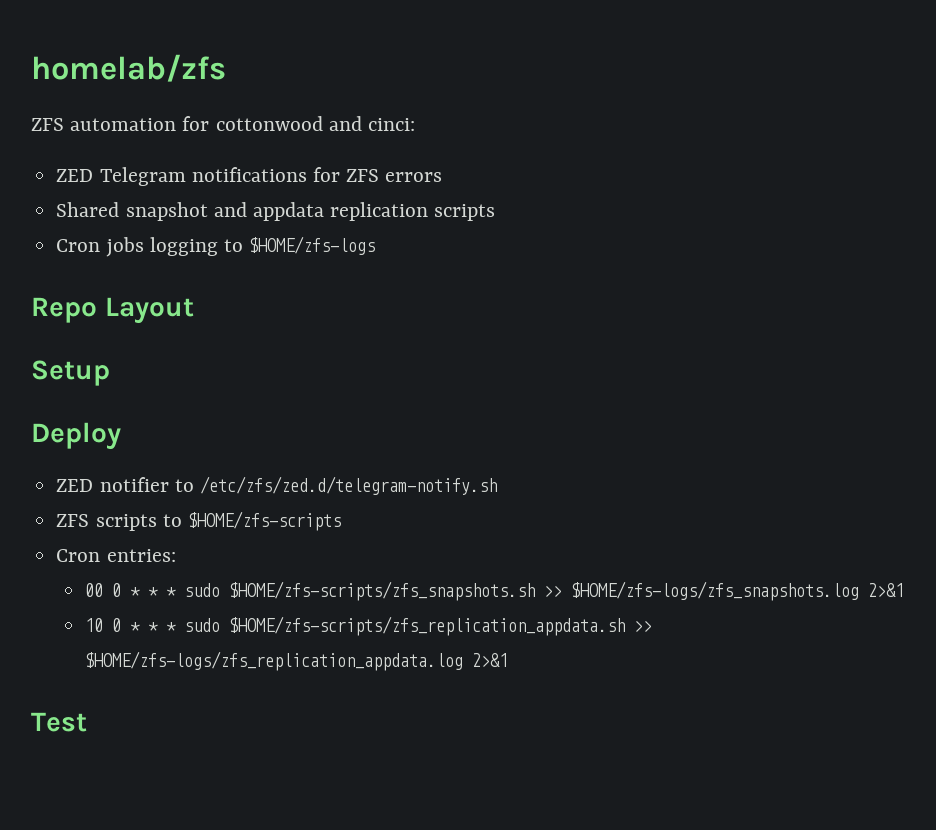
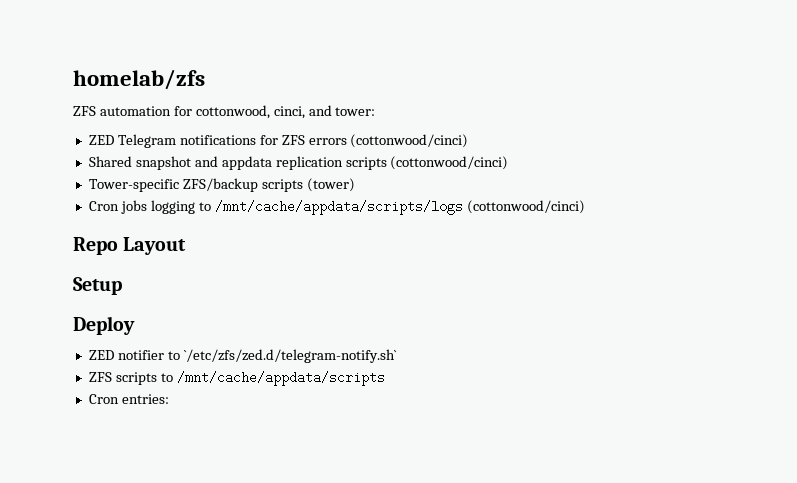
[215,116,416,131] cottonwood and cinci: -> [195,105,376,119] cottonwood, cinci, and tower:
(443, 177) none -> [350,134,469,148] (cottonwood/cinci)
(496, 212) none -> [390,156,509,170] [88,178,355,192] (cottonwood/cinci) // Tower-specific ZFS/backup scripts (tower)
[249,236,376,255] $HOME/zfs-logs -> [214,200,585,215] /mnt/cache/appdata/scripts/logs (cottonwood/cinci)
[199,476,497,495] /etc/zfs/zed.d/telegram-notify.sh -> [183,349,397,363] `/etc/zfs/zed.d/telegram-notify.sh`
[187,511,341,531] $HOME/zfs-scripts -> [176,371,385,386] /mnt/cache/appdata/scripts
[85,581,905,601] [85,616,653,636] [85,651,509,671] [31,712,87,732] // 00 0 * * * sudo $HOME/zfs-scripts/zfs_snapshots.sh >> $HOME/zfs-logs/zfs_snapshots.log 2>&1 // 10 0 * * * sudo $HOME/zfs-scripts/zfs_replication_appdata.sh >> $HOME/zfs-logs/zfs_replication_appdata.log 2>&1 // Test -> (169, 399) none

